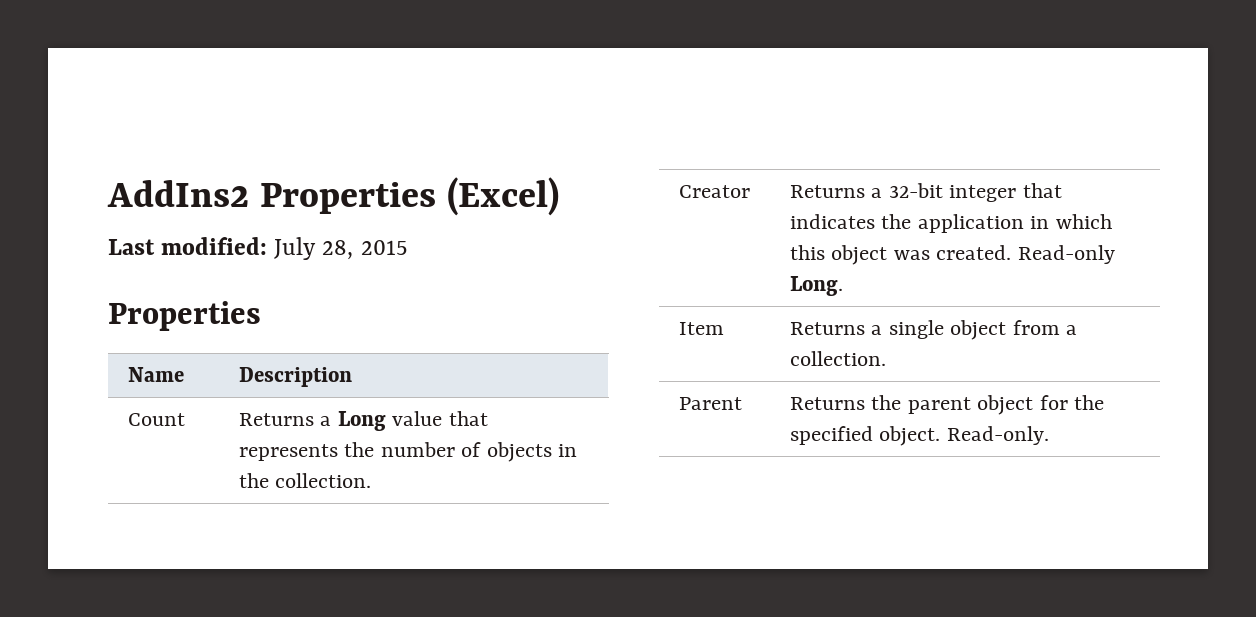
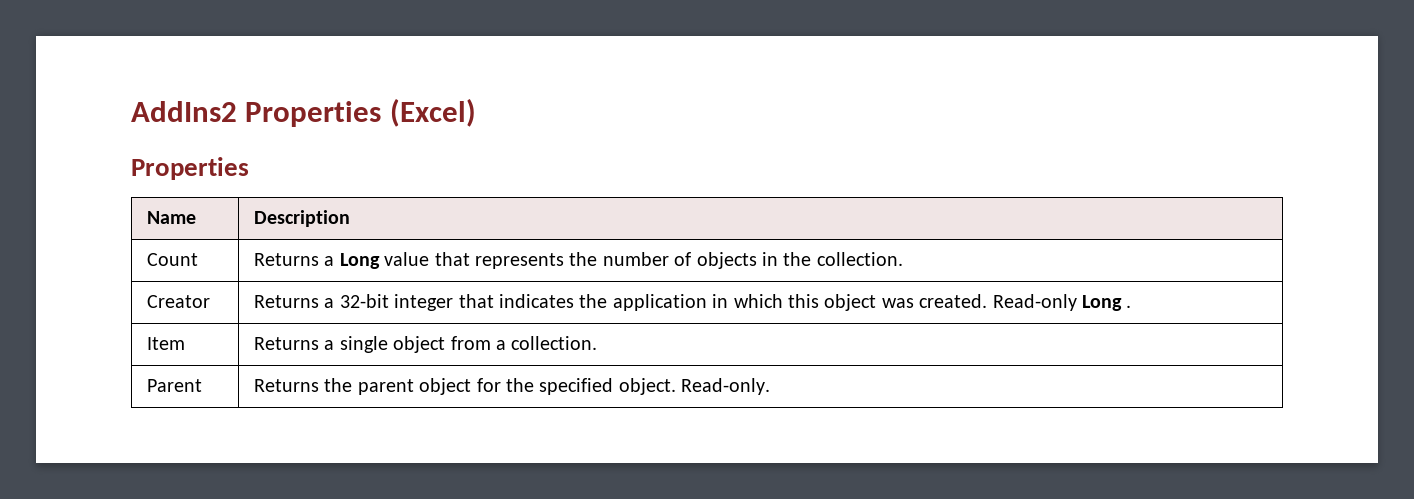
[108,237,408,260] // Last modified: July 28, 2015 -> (476, 112) none
[789,276,843,296] Long. -> [1081,295,1132,311] Long .

